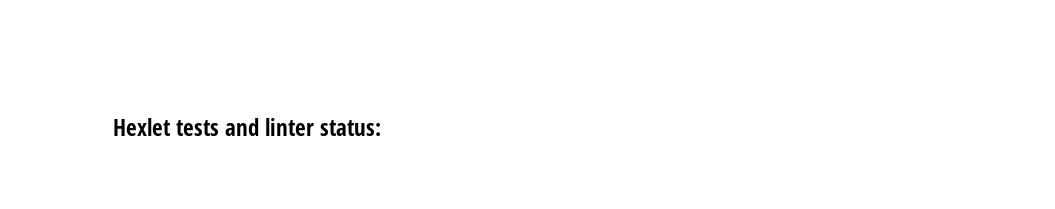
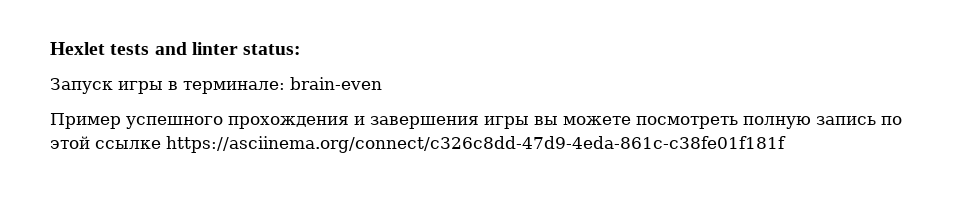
(382, 128) none -> [50,77,382,94] [50,113,902,129] [50,136,786,153] // Запуск игры в терминале: brain-even // Пример успешного прохождения и завершения игры вы можете посмотреть полную запись по этой ссылке https://asciinema.org/connect/c326c8dd-47d9-4eda-861c-c38fe01f181f

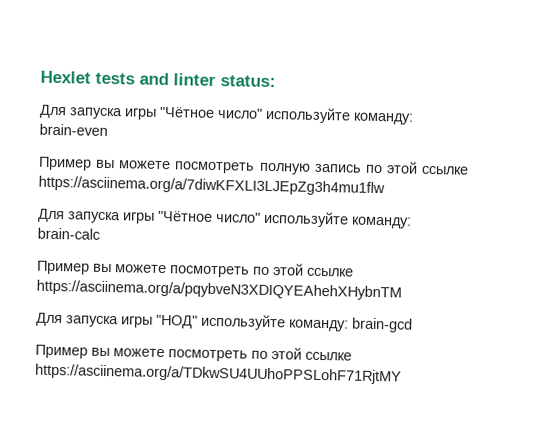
[50,77,382,94] [50,113,529,129] Запуск игры в терминале: brain-even // Пример успешного прохождения и завершения игры -> [39,104,414,125] [39,123,108,136] [38,156,92,171] Для запуска игры "Чётное число" используйте команду: brain-even // Пример
[166,136,786,153] https://asciinema.org/connect/c326c8dd-47d9-4eda-861c-c38fe01f181f -> [38,175,385,197] [37,208,412,229] [37,227,100,240] [36,260,354,278] [36,279,402,301] [36,312,413,333] [35,344,352,362] [35,363,402,385] https://asciinema.org/a/7diwKFXLI3LJEpZg3h4mu1flw // Для запуска игры "Чётное число" используйте команду: brain-calc // Пример вы можете посмотреть по этой ссылке https://asciinema.org/a/pqybveN3XDIQYEAhehXHybnTM // Для запуска игры "НОД" используйте команду: brain-gcd // Пример вы можете посмотреть по этой ссылке https://asciinema.org/a/TDkwSU4UUhoPPSLohF71RjtMY

